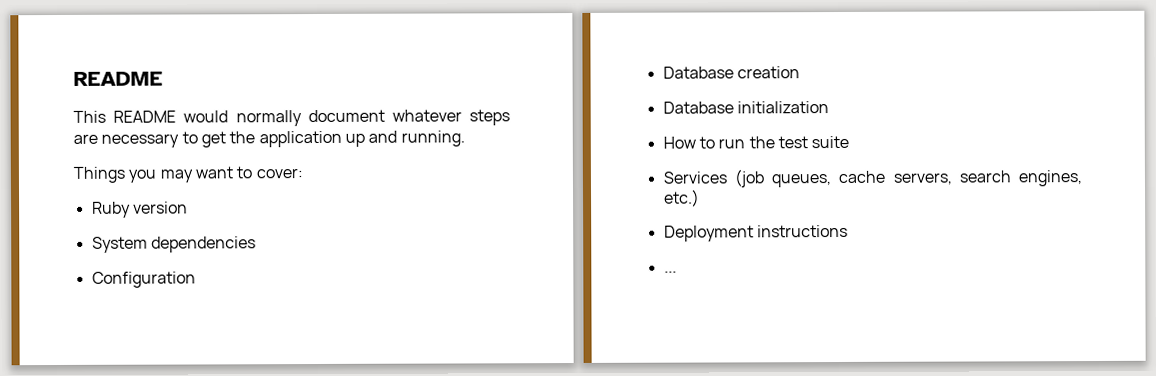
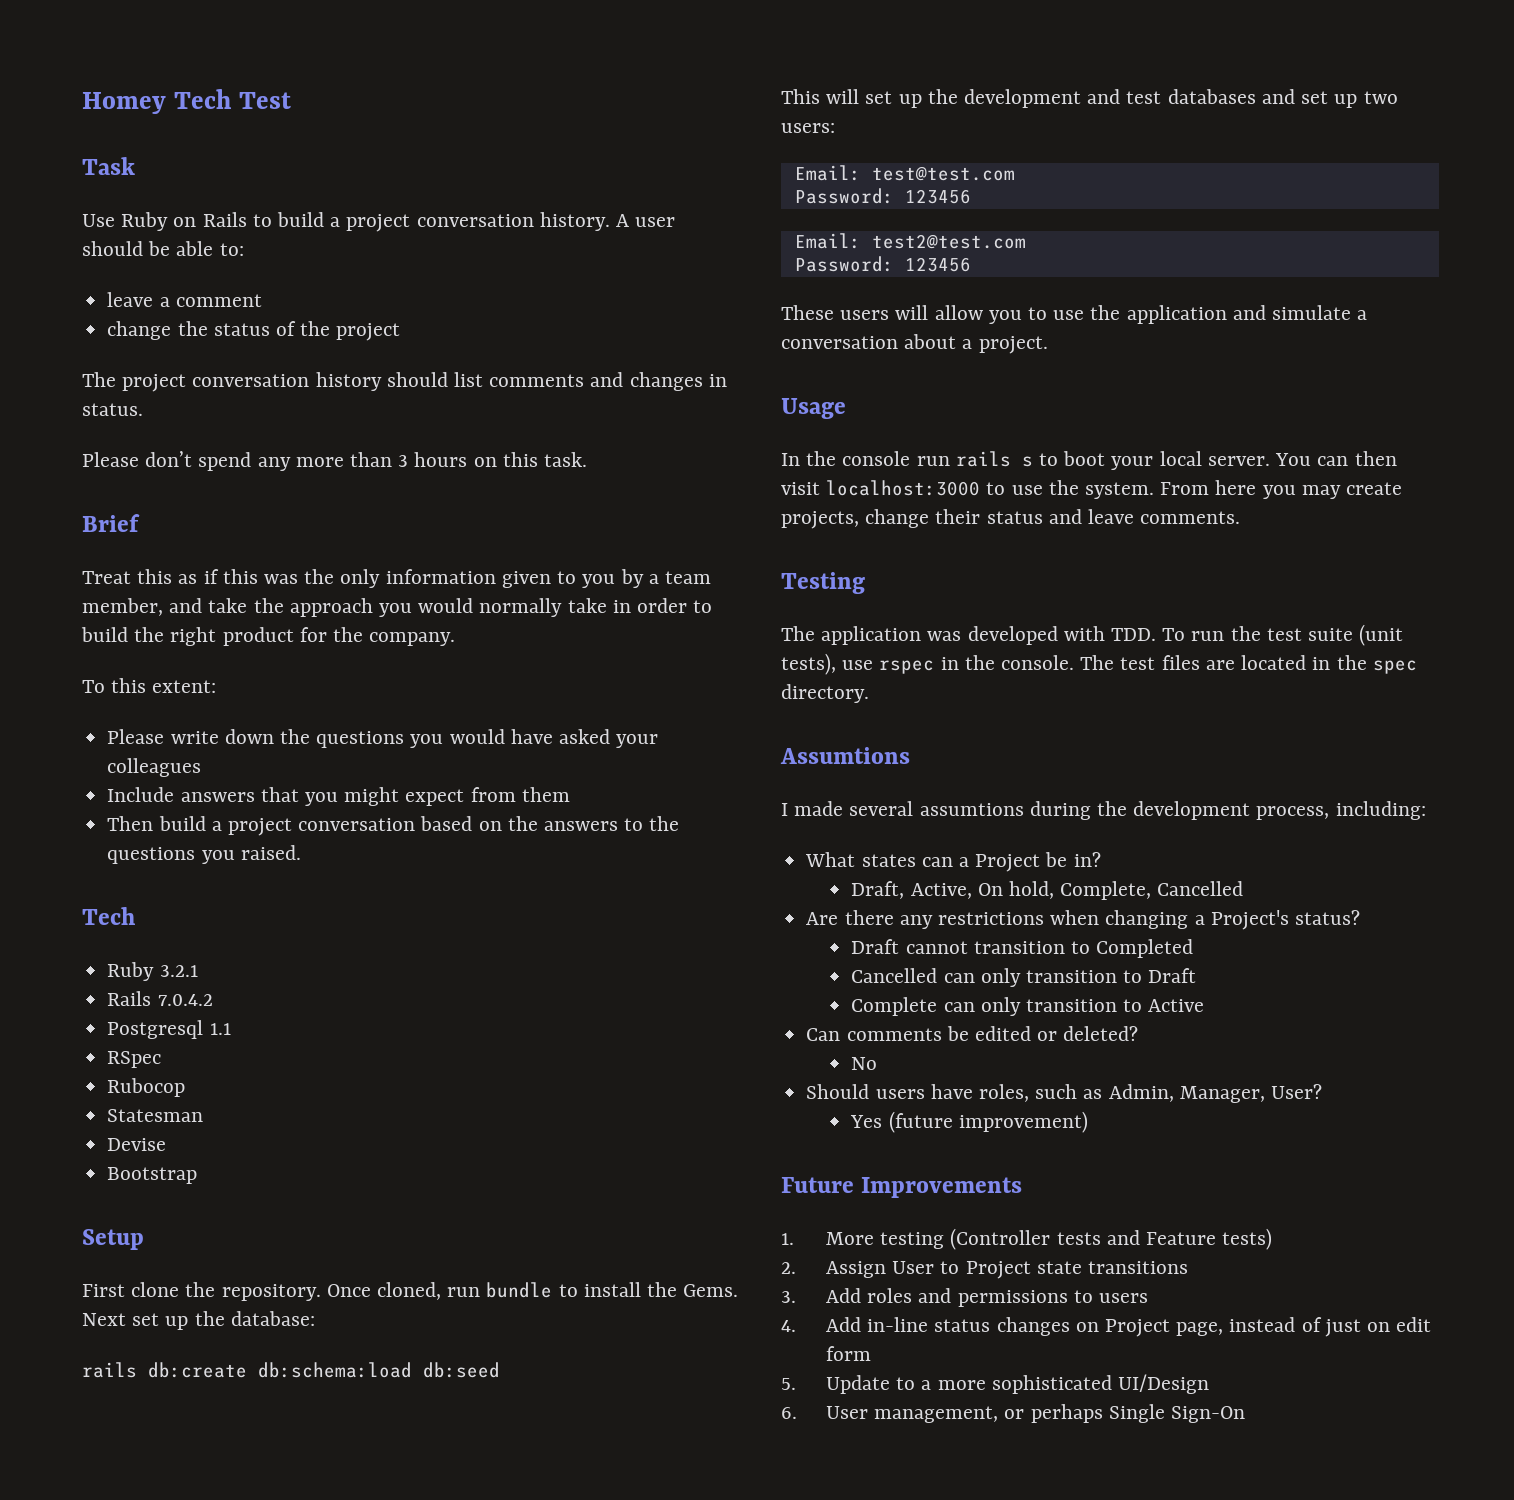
[73,71,163,86] [73,109,511,127] [73,130,465,148] [73,166,303,183] [91,201,188,218] [91,236,256,253] [91,271,196,288] [662,66,800,79] [662,101,829,114] [662,135,850,149] [662,169,1082,188] [663,189,700,207] [663,224,848,242] [663,270,677,273] README // This README would normally document whatever steps are necessary to get the application up and running. // Things you may want to cover: // Ruby version // System dependencies // Configuration // Database creation // Database initialization // How to run the test suite // Services (job queues, cache servers, search engines, etc.) // Deployment instructions // ... -> [82,89,291,114] [82,157,135,175] [82,212,676,232] [82,241,244,256] [107,292,262,307] [107,321,401,341] [82,372,727,392] [82,403,143,416] [82,451,588,471] [82,514,140,532] [82,569,711,588] [82,598,713,617] [81,627,456,646] [82,678,217,693] [107,729,659,748] [107,758,202,777] [107,787,570,806] [107,816,680,836] [107,845,301,864] [82,907,135,925] [107,962,198,981] [107,991,213,1006] [107,1020,231,1039] [107,1051,162,1068] [107,1078,186,1097] [107,1109,204,1122] [107,1138,167,1151] [107,1167,198,1184] [82,1229,144,1250] [82,1282,739,1301] [82,1311,315,1330] [82,1362,500,1378] [781,89,1398,108] [781,123,835,133] [794,165,1015,181] [794,188,971,204] [794,233,1026,249] [794,256,971,272] [781,305,1368,324] [781,334,1048,354] [781,398,846,419] [781,451,1397,470] [781,480,1403,499] [781,509,1241,529] [781,572,865,594] [781,624,1404,646] [781,653,1417,675] [781,684,869,703] [780,747,910,764] [781,801,1426,820] [805,852,1101,872] [851,881,1244,900] [806,910,1360,930] [851,939,1194,958] [851,968,1197,987] [851,997,1205,1016] [806,1026,1139,1041] [851,1057,878,1070] [806,1084,1322,1103] [850,1111,1088,1133] [781,1177,1023,1198] [781,1228,1273,1250] [781,1261,1189,1279] [781,1288,1149,1307] [781,1317,1432,1337] [826,1346,872,1361] [781,1374,1210,1394] [781,1404,1246,1423] Homey Tech Test // Task // Use Ruby on Rails to build a project conversation history. A user should be able to: // leave a comment // change the status of the project // The project conversation history should list comments and changes in status. // Please don’t spend any more than 3 hours on this task. // Brief // Treat this as if this was the only information given to you by a team member, and take the approach you would normally take in order to build the right product for the company. // To this extent: // Please write down the questions you would have asked your colleagues // Include answers that you might expect from them // Then build a project conversation based on the answers to the questions you raised. // Tech // Ruby 3.2.1 // Rails 7.0.4.2 // Postgresql 1.1 // RSpec // Rubocop // Statesman // Devise // Bootstrap // Setup // First clone the repository. Once cloned, run bundle to install the Gems. Next set up the database: // rails db:create db:schema:load db:seed // This will set up the development and test databases and set up two users: // Email: test@test.com // Password: 123456 // Email: test2@test.com // Password: 123456 // These users will allow you to use the application and simulate a conversation about a project. // Usage // In the console run rails s to boot your local server. You can then visit localhost:3000 to use the system. From here you may create projects, change their status and leave comments. // Testing // The application was developed with TDD. To run the test suite (unit tests), use rspec in the console. The test files are located in the spec directory. // Assumtions // I made several assumtions during the development process, including: // What states can a Project be in? // Draft, Active, On hold, Complete, Cancelled // Are there any restrictions when changing a Project's status? // Draft cannot transition to Completed // Cancelled can only transition to Draft // Complete can only transition to Active // Can comments be edited or deleted? // No // Should users have roles, such as Admin, Manager, User? // Yes (future improvement) // Future Improvements // 1. More testing (Controller tests and Feature tests) // 2. Assign User to Project state transitions // 3. Add roles and permissions to users // 4. Add in-line status changes on Project page, instead of just on edit form // 5. Update to a more sophisticated UI/Design // 6. User management, or perhaps Single Sign-On

